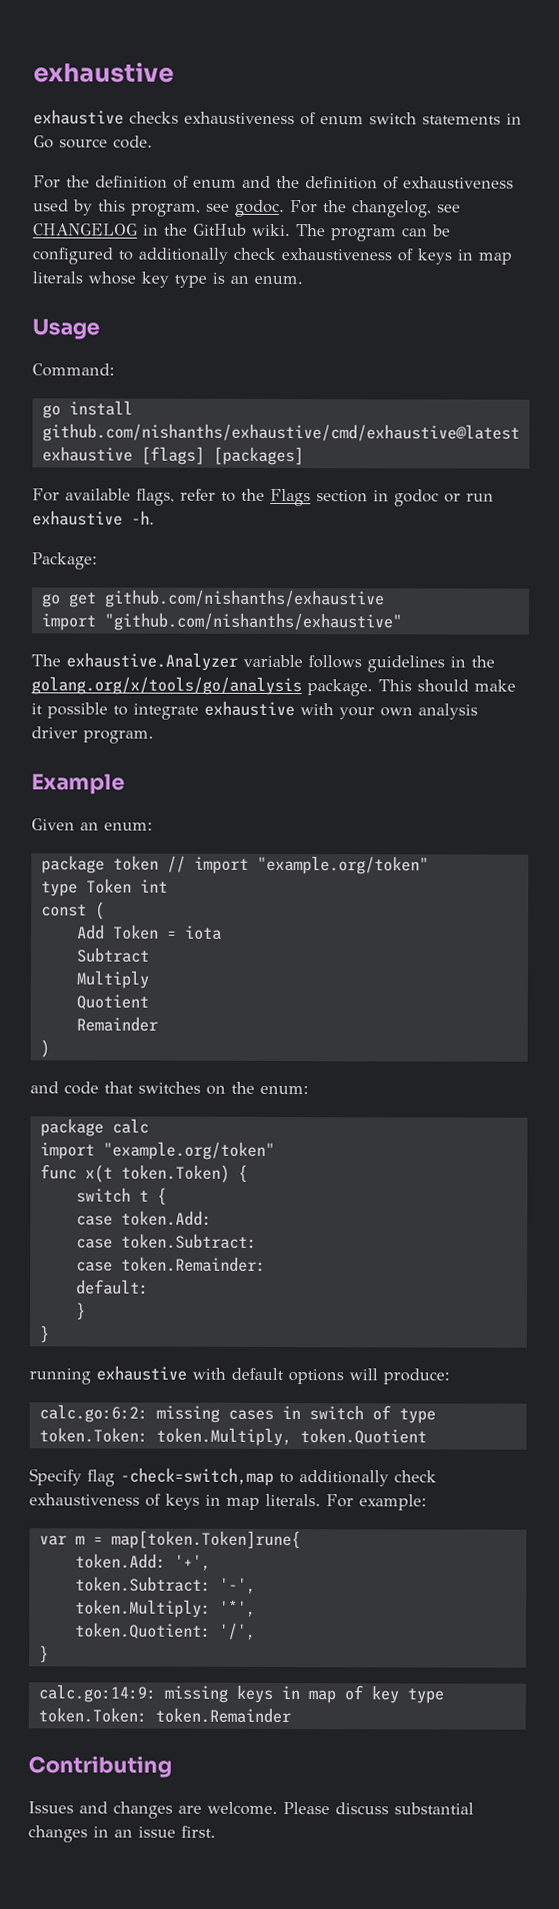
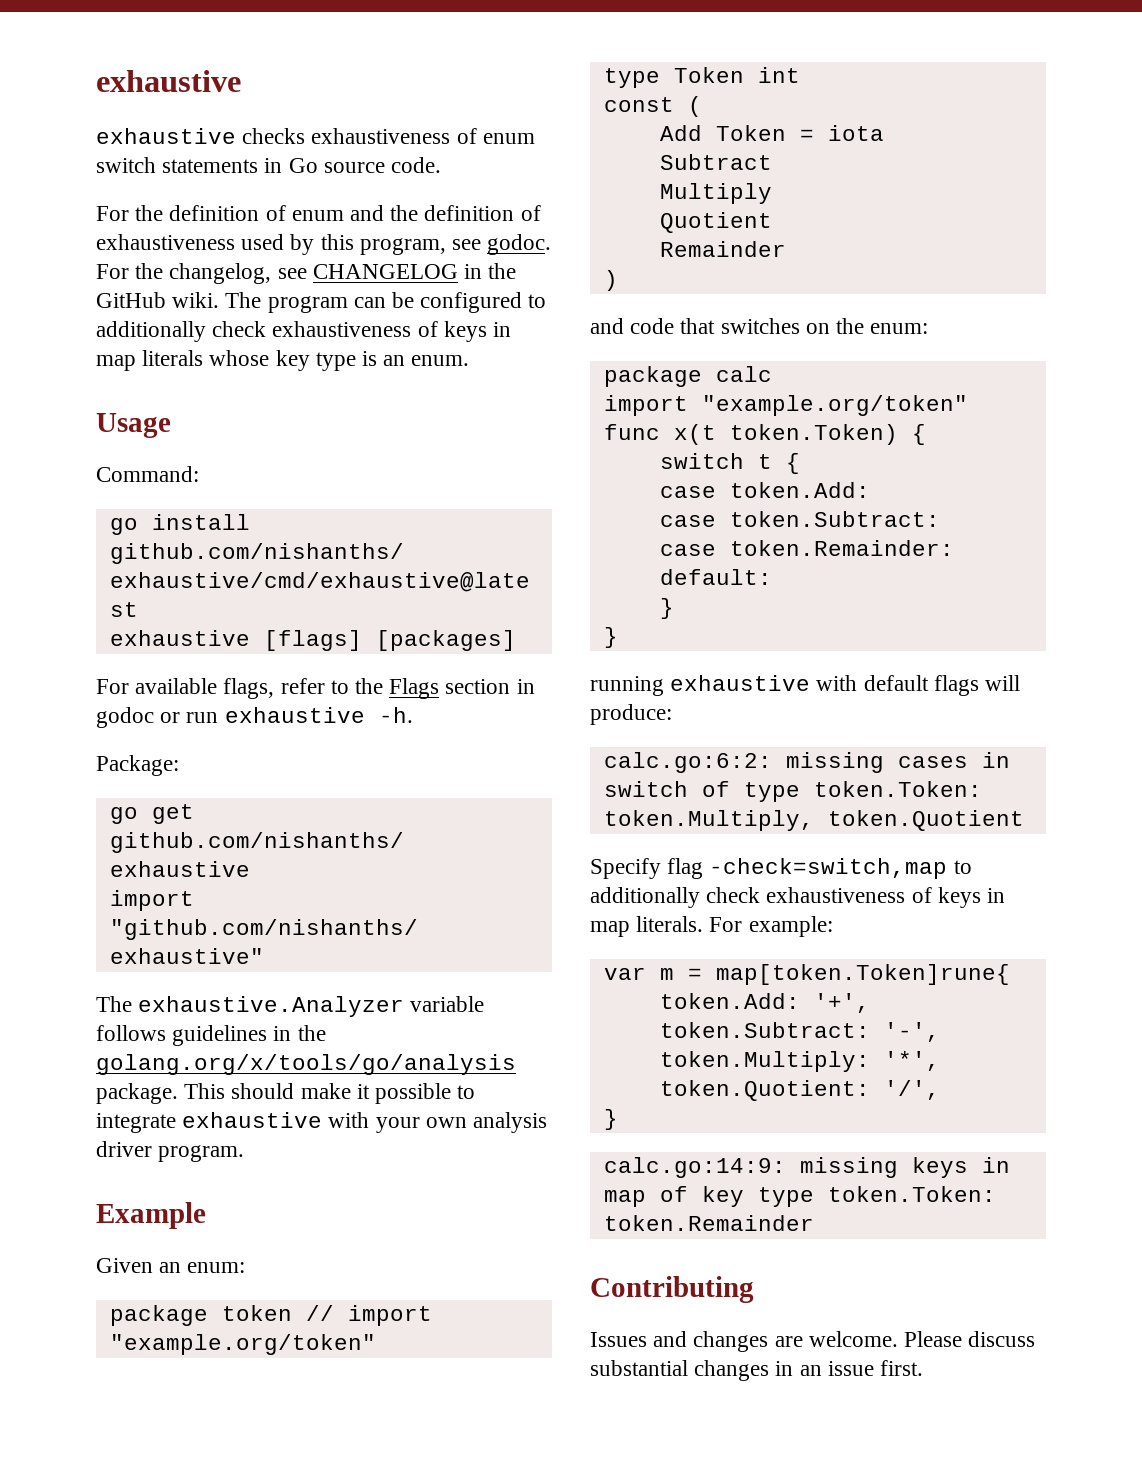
[288,1369,344,1385] options -> [933,675,979,696] flags

